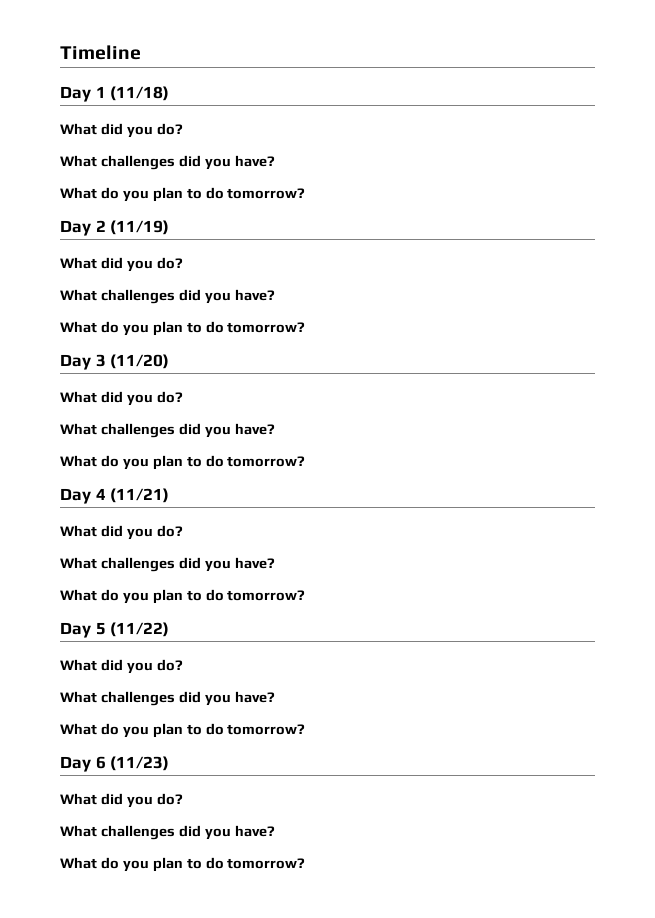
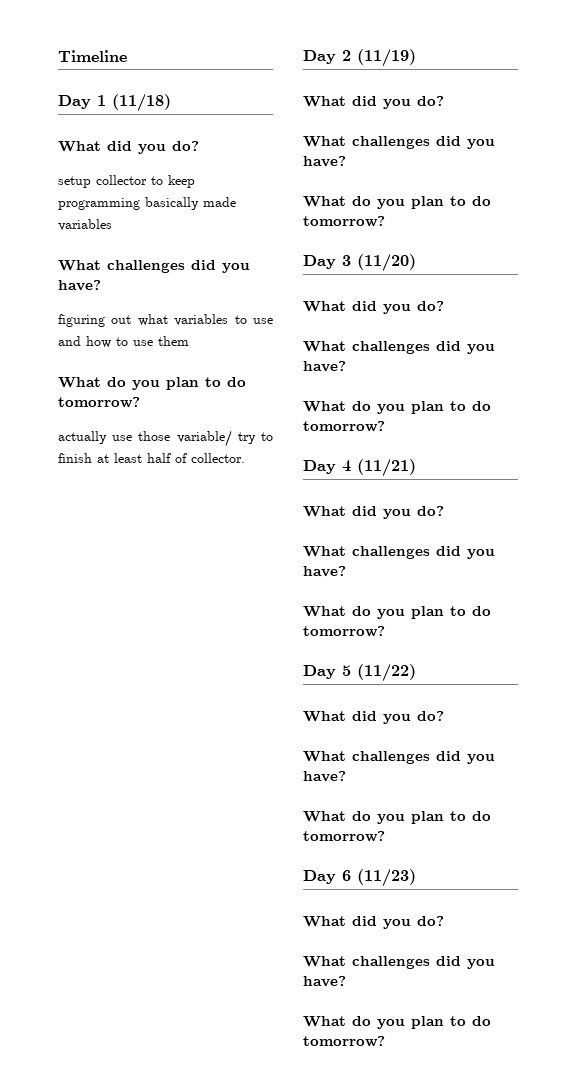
[60,155,275,170] [60,187,306,202] // What challenges did you have? // What do you plan to do tomorrow? -> [58,175,195,188] [58,197,236,210] [58,219,112,231] [58,260,250,273] [58,280,101,291] [58,314,273,327] [58,336,189,348] [58,377,246,390] [58,397,140,408] [58,430,273,447] [58,453,245,463] // setup collector to keep programming basically made variables // What challenges did you have? // figuring out what variables to use and how to use them // What do you plan to do tomorrow? // actually use those variable/ try to finish at least half of collector.

